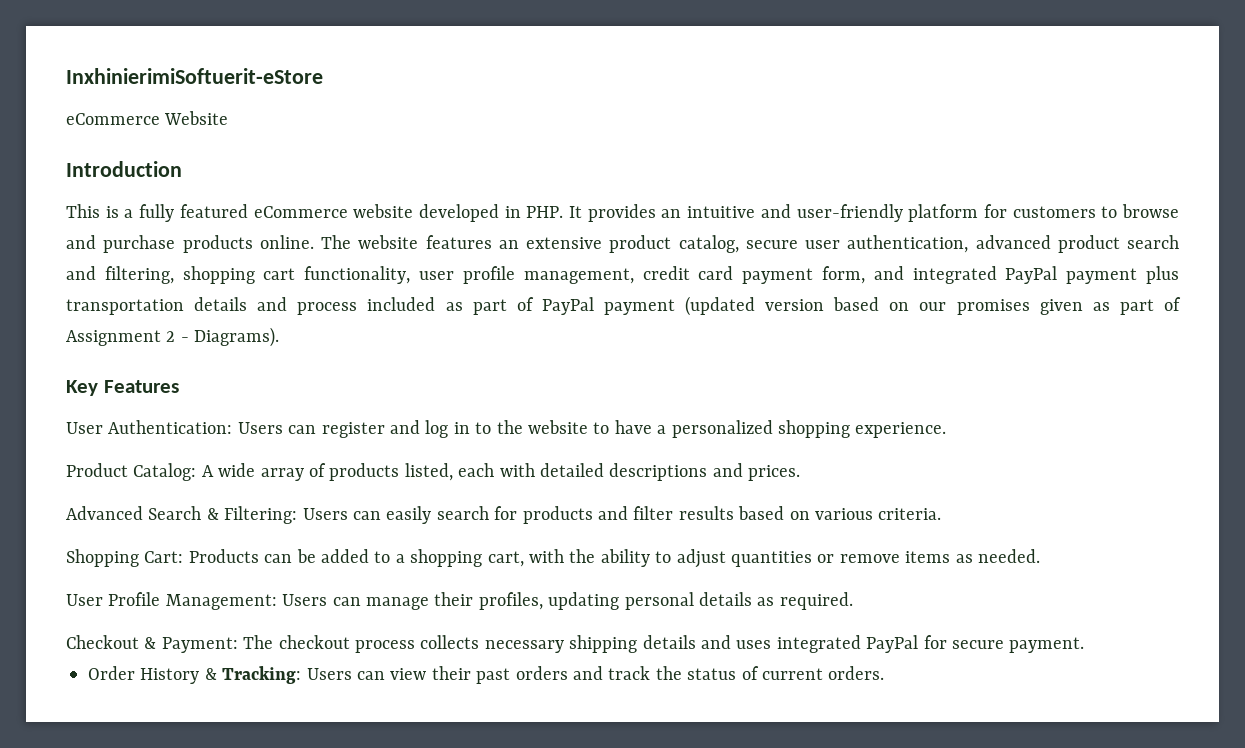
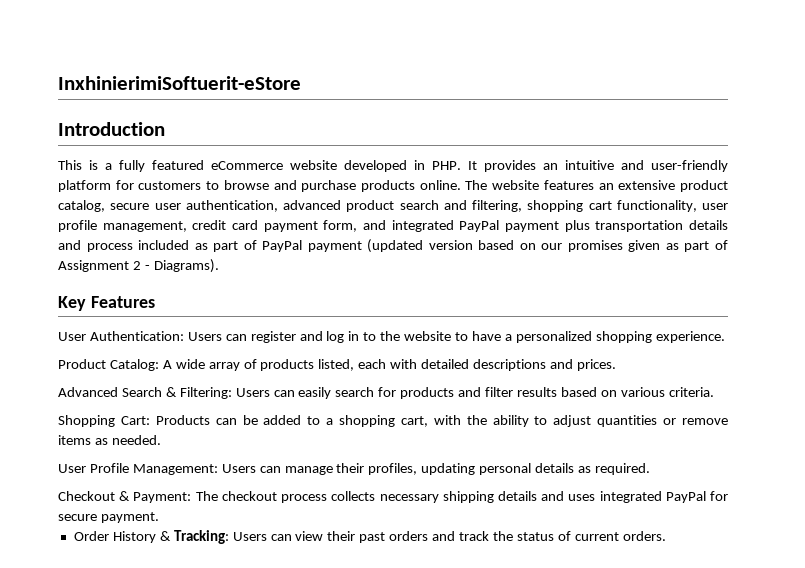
[66,111,229,125] // eCommerce Website -> (301, 83) none

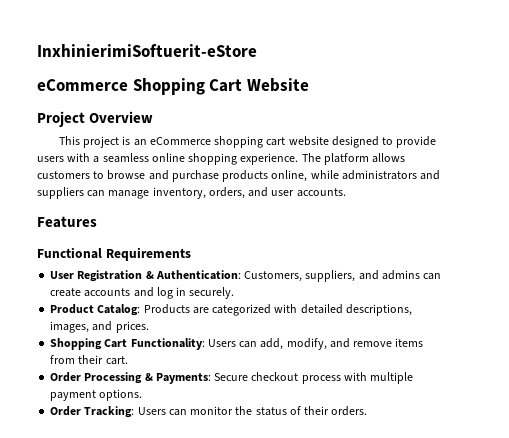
[58,122,165,136] [58,160,728,172] [58,180,134,192] Introduction // This is a fully featured eCommerce website developed in PHP. It provides an intuitive and user-friendly platform for -> [37,78,309,95] [37,111,154,127] [58,136,437,148] [37,153,406,165] eCommerce Shopping Cart Website // Project Overview // This project is an eCommerce shopping cart website designed to provide users with a seamless online shopping experience. The platform allows
[419,180,728,192] [58,200,728,212] [58,220,728,232] [58,239,729,253] [58,259,219,273] [58,296,86,311] online. The website features an extensive product catalog, secure user authentication, advanced product search and filtering, shopping cart functionality, user profile management, credit card payment form, and integrated PayPal payment plus transportation details and process included as part of PayPal payment (updated version based on our promises given as part of Assignment 2 - Diagrams). // Key -> [271,170,441,182] [37,187,346,199] online, while administrators and suppliers can manage inventory, orders, and user accounts. //
[58,331,725,343] [58,359,616,371] [58,387,714,399] [58,415,728,427] [58,435,161,445] [58,463,650,475] [58,491,728,503] [58,512,159,523] [73,531,171,543] // User Authentication: Users can register and log in to the website to have a personalized shopping experience. // Product Catalog: A wide array of products listed, each with detailed descriptions and prices. // Advanced Search & Filtering: Users can easily search for products and filter results based on various criteria. // Shopping Cart: Products can be added to a shopping cart, with the ability to adjust quantities or remove items as needed. // User Profile Management: Users can manage their profiles, updating personal details as required. // Checkout & Payment: The checkout process collects necessary shipping details and uses integrated PayPal for secure payment. // Order History & -> [37,247,191,261] [50,270,442,282] [50,287,235,299] [50,304,412,316] [50,321,149,333] [50,338,424,350] [50,355,128,365] [50,372,414,384] [50,389,143,401] [50,406,82,416] // Functional Requirements // User Registration & Authentication: Customers, suppliers, and admins can create accounts and log in securely. // Product Catalog: Products are categorized with detailed descriptions, images, and prices. // Shopping Cart Functionality: Users can add, modify, and remove items from their cart. // Order Processing & Payments: Secure checkout process with multiple payment options. // Order
[295,531,490,543] view their past orders and track -> [190,406,234,415] monitor
[574,532,619,541] current -> [304,406,330,415] their

